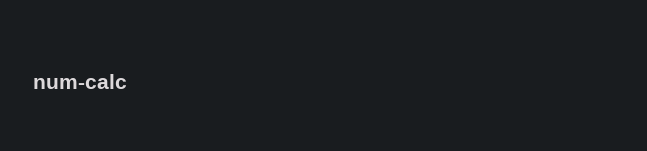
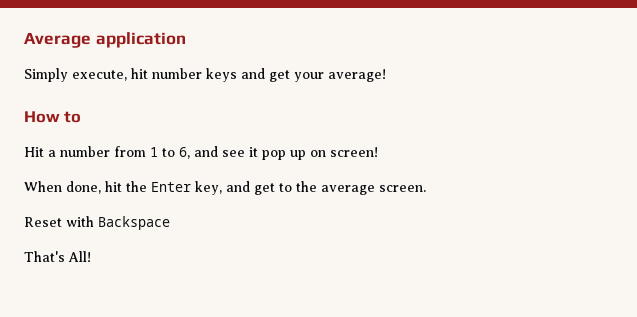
[33,74,127,89] num-calc -> [24,32,186,48] [24,68,386,82] [24,111,82,123] [24,146,378,160] [24,181,426,195] [24,216,170,230] [24,251,91,262] Average application // Simply execute, hit number keys and get your average! // How to // Hit a number from 1 to 6, and see it pop up on screen! // When done, hit the Enter key, and get to the average screen. // Reset with Backspace // That's All!

